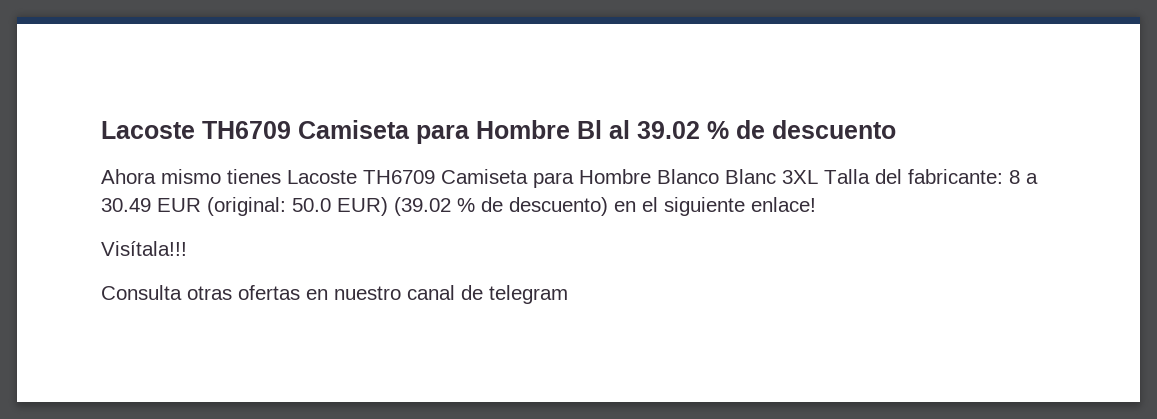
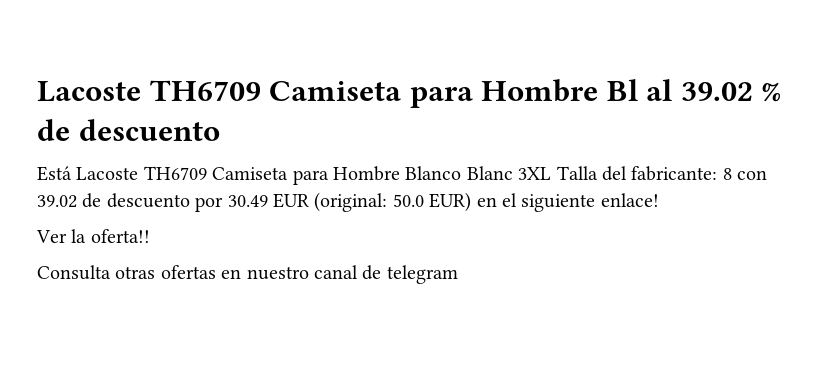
[101,169,281,184] Ahora mismo tienes -> [37,166,72,181] Está
[1026,173,1038,184] a -> [737,170,768,180] [37,193,224,212] con 39.02 de descuento por
[394,197,608,216] (39.02 % de descuento) -> (472, 202) none
[101,241,187,256] Visítala!!! -> [36,229,150,243] Ver la oferta!!

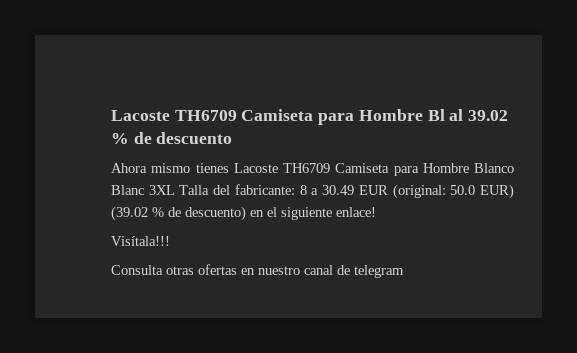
[37,166,72,181] Está -> [111,163,229,173] Ahora mismo tienes
[737,170,768,180] [37,193,224,212] con 39.02 de descuento por -> [311,188,319,195] a
(472, 202) none -> [111,206,246,221] (39.02 % de descuento)
[36,229,150,243] Ver la oferta!! -> [111,236,170,246] Visítala!!!

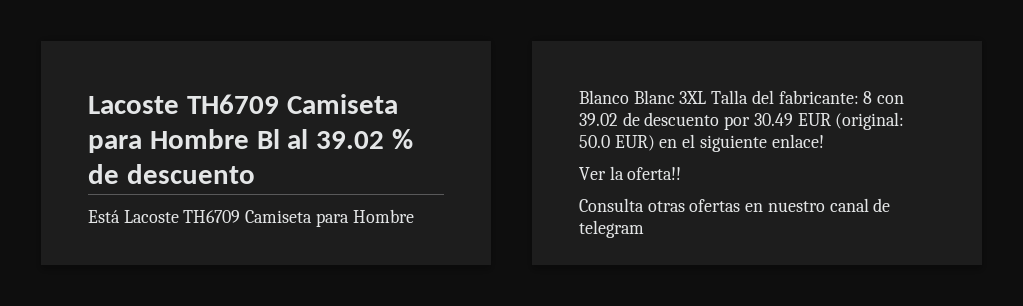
[111,163,229,173] Ahora mismo tienes -> [88,210,120,223] Está
[311,188,319,195] a -> [877,95,905,104] [579,112,751,130] con 39.02 de descuento por
[111,206,246,221] (39.02 % de descuento) -> (655, 143) none
[111,236,170,246] Visítala!!! -> [579,166,682,180] Ver la oferta!!

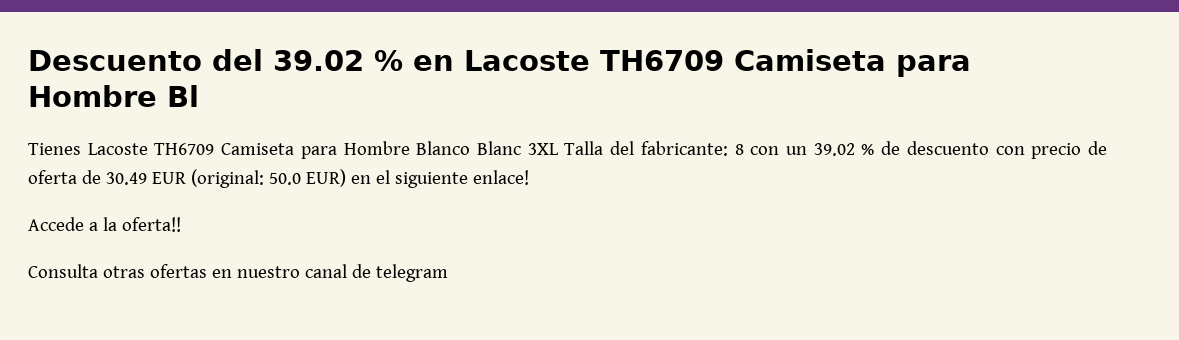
(88, 105) none -> [28,49,454,71] Descuento del 39.02 % en
[287,129,414,149] [88,164,255,184] [88,210,120,223] al 39.02 % de descuento // Está -> [28,143,81,155] // Tienes
[579,112,751,130] 39.02 de descuento por -> [785,141,1107,159] [28,170,101,184] un 39.02 % de descuento con precio de oferta de
[579,167,606,180] Ver -> [28,217,98,231] Accede a

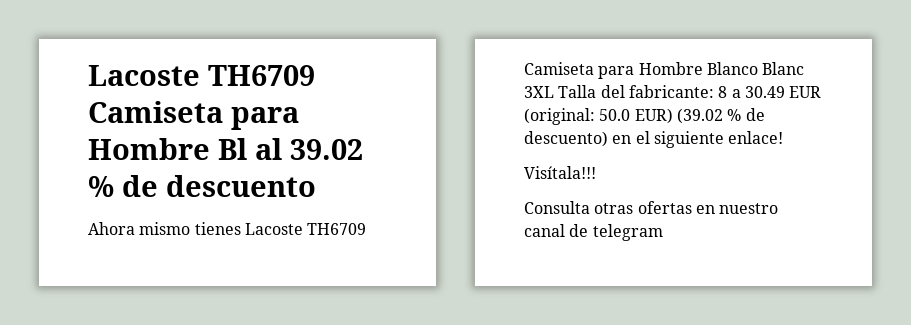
[28,49,454,71] Descuento del 39.02 % en -> (88, 75) none
[28,143,81,155] // Tienes -> [255,138,363,160] [88,175,316,197] [88,222,241,235] al 39.02 % de descuento // Ahora mismo tienes
[750,141,1107,159] [28,170,101,184] con un 39.02 % de descuento con precio de oferta de -> [731,89,741,98] a
(346, 178) none -> [676,108,765,124] [524,131,608,147] (39.02 % de descuento)
[28,217,181,232] Accede a la oferta!! -> [524,166,596,179] Visítala!!!

